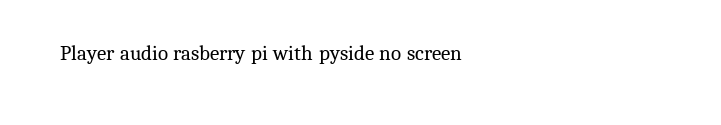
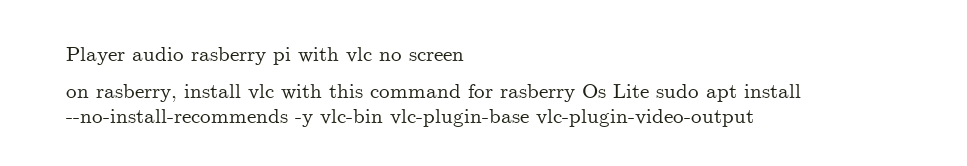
[318,45,374,64] pyside -> [346,47,372,63] vlc
(462, 55) none -> [66,84,801,102] [66,109,754,127] // on rasberry, install vlc with this command for rasberry Os Lite sudo apt install --no-install-recommends -y vlc-bin vlc-plugin-base vlc-plugin-video-output

